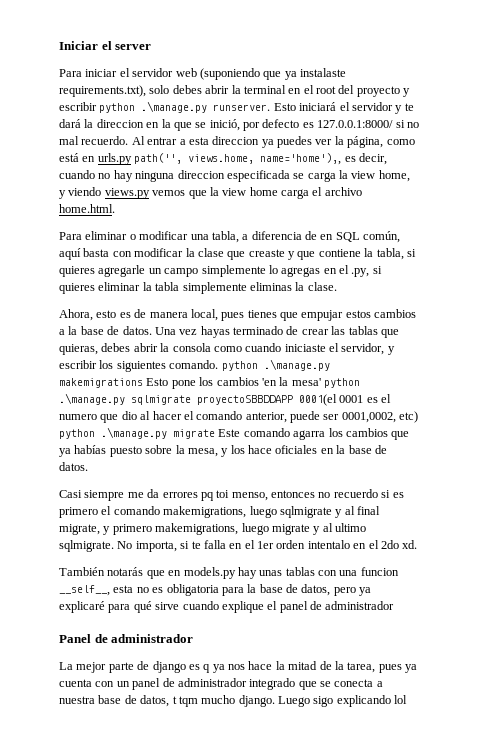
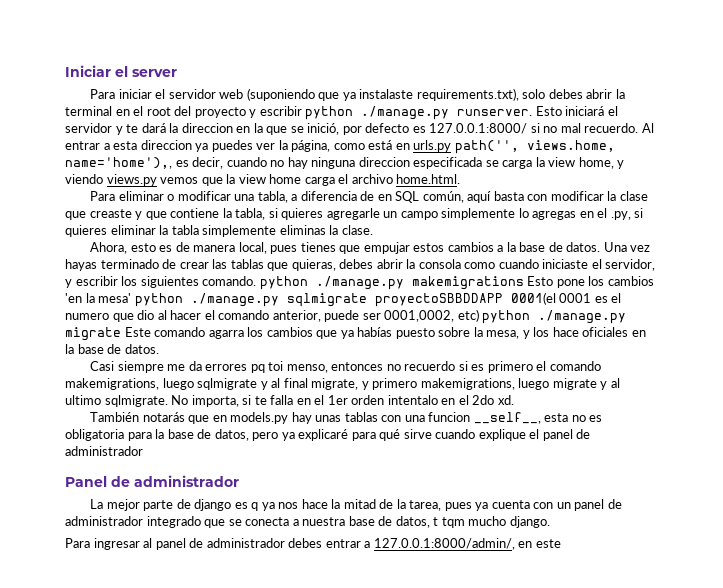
[141,101,208,113] .\manage.py -> [361,106,450,120] ./manage.py
[263,359,330,371] .\manage.py -> [315,276,404,290] ./manage.py
[59,393,125,405] .\manage.py -> [190,293,279,307] ./manage.py
[101,427,167,439] .\manage.py -> [538,310,627,324] ./manage.py
[278,695,408,707] Luego sigo explicando lol -> [65,538,561,550] // Para ingresar al panel de administrador debes entrar a 127.0.0.1:8000/admin/, en este

